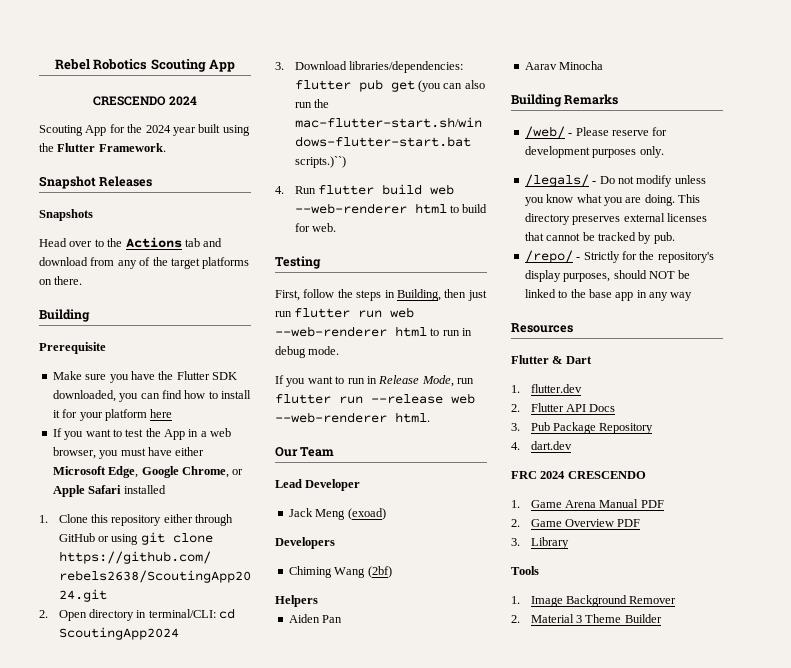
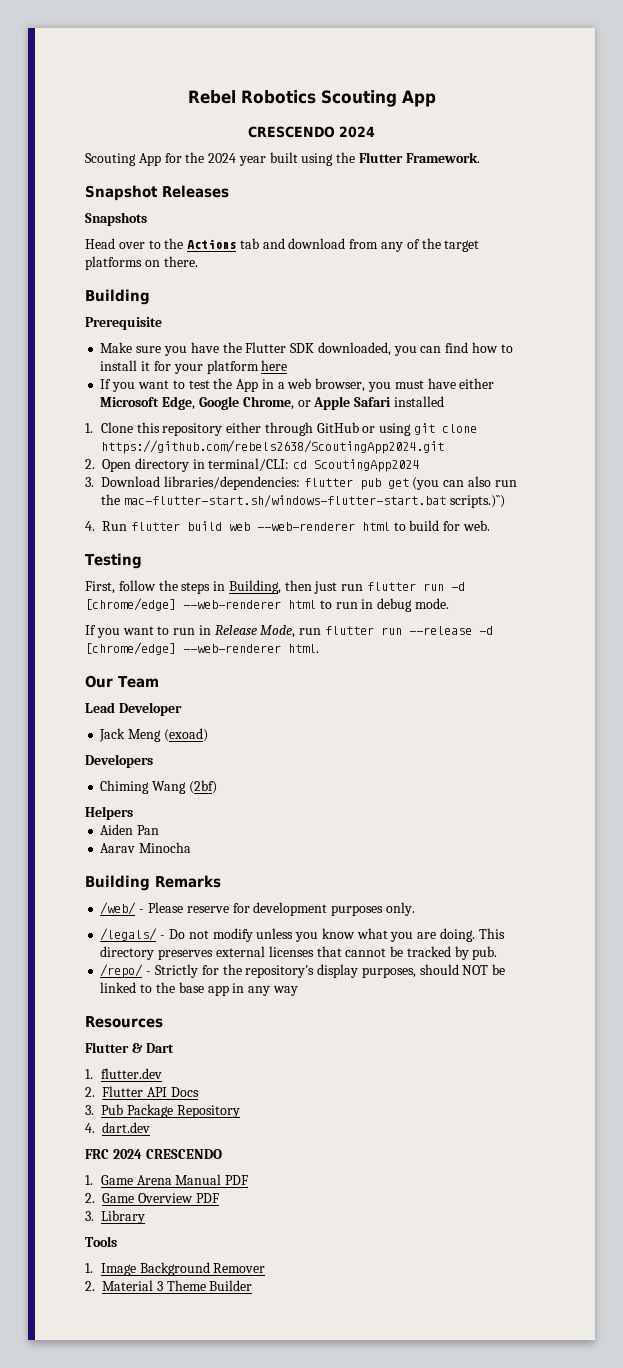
[390,307,415,318] web -> [451,582,466,591] [85,598,176,611] -d [chrome/edge]
[451,393,475,404] web -> [479,626,494,635] [85,642,176,655] -d [chrome/edge]

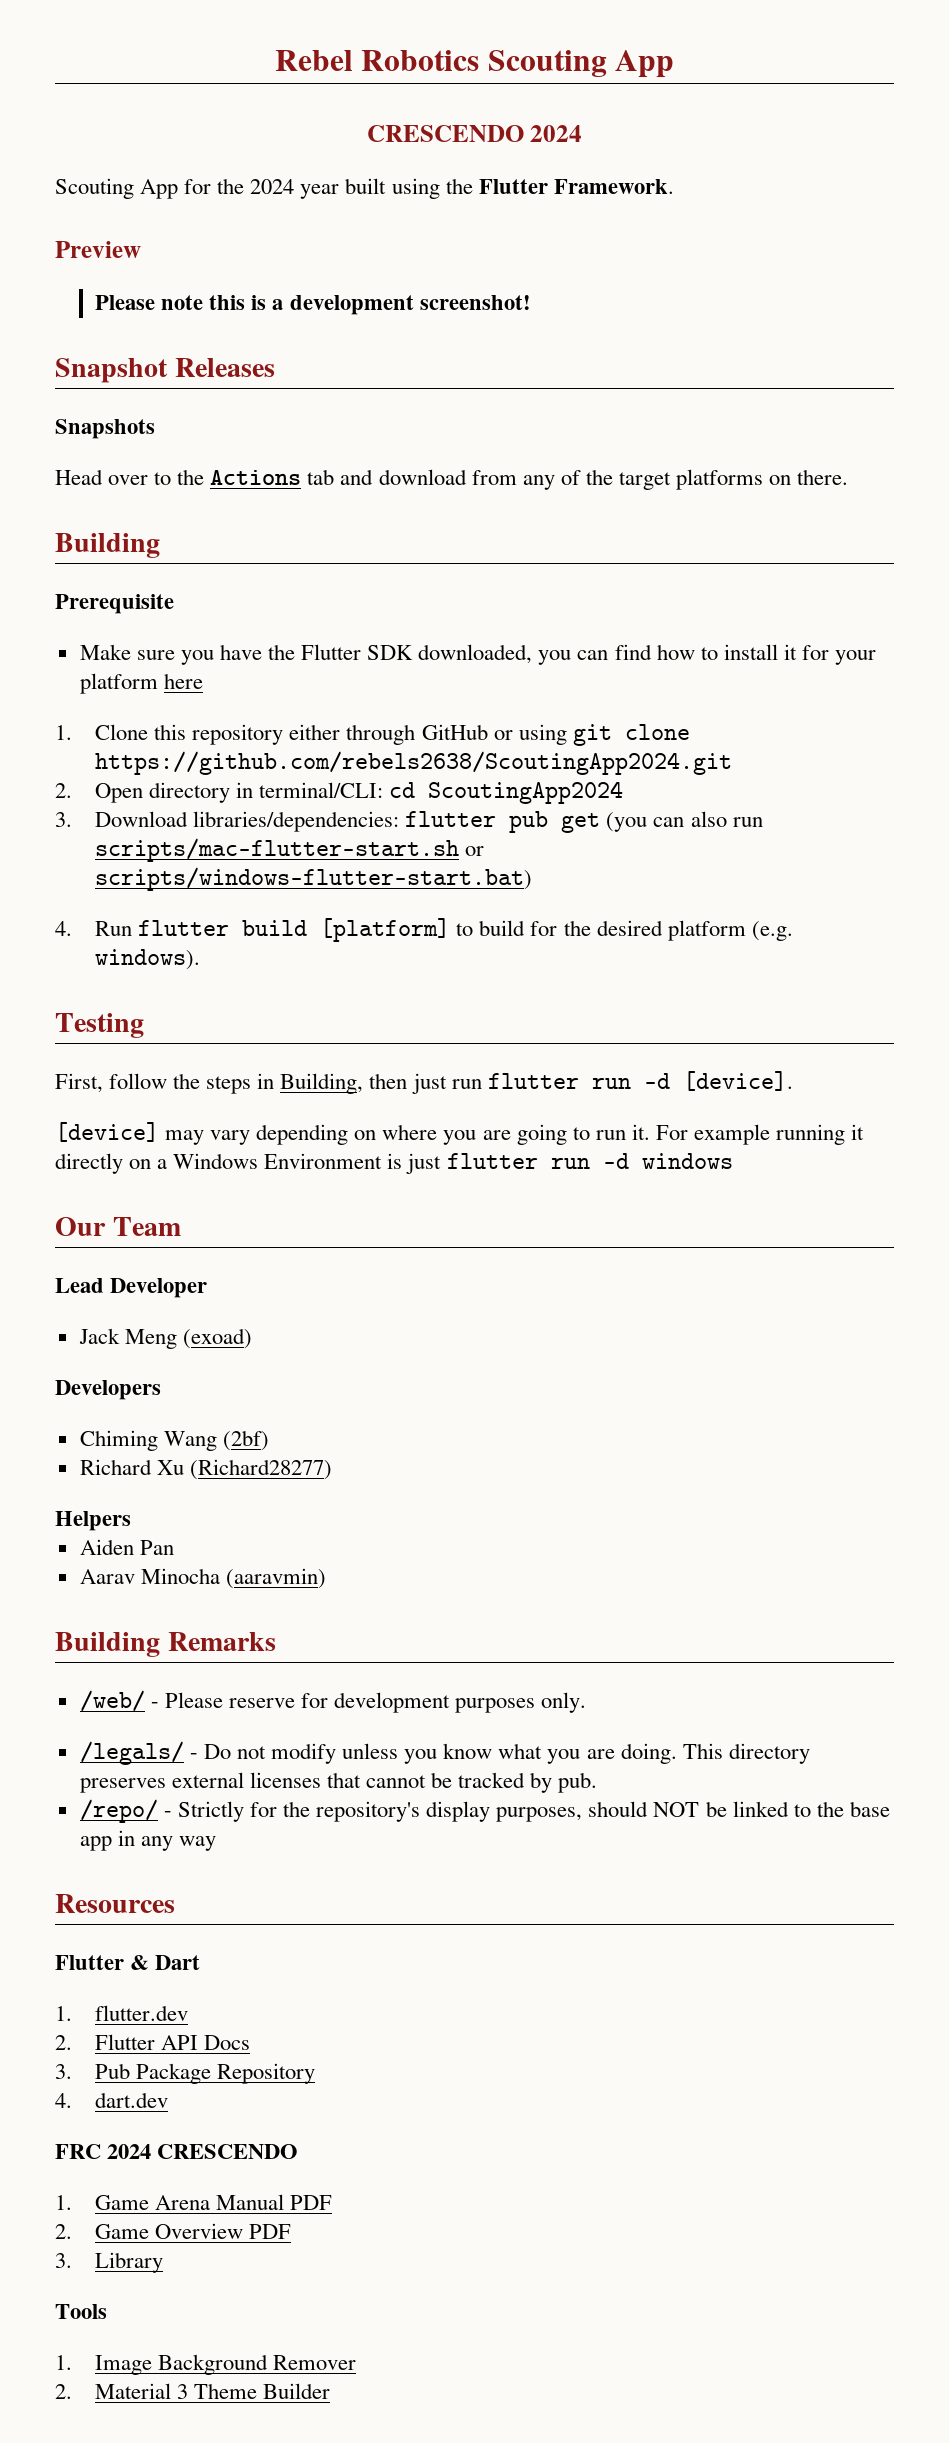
(480, 157) none -> [55,241,141,258] [95,295,531,315] // Preview // Please note this is a development screenshot!
[100,378,495,392] [100,396,444,410] // If you want to test the App in a web browser, you must have either Microsoft Edge, Google Chrome, or Apple Safari installed -> (203, 681) none
[101,494,505,508] the mac-flutter-start.sh/windows-flutter-start.bat scripts.)``) -> [95,838,485,862] [95,867,533,891] scripts/mac-flutter-start.sh or scripts/windows-flutter-start.bat)
[228,520,490,531] web --web-renderer html to build for web. -> [320,918,793,942] [95,949,201,970] [platform] to build for the desired platform (e.g. windows).
[85,598,449,612] [85,625,494,638] [85,642,319,655] [chrome/edge] --web-renderer html to run in debug mode. // If you want to run in Release Mode, run flutter run --release -d [chrome/edge] --web-renderer html. -> [682,1071,793,1091] [55,1122,865,1145] [55,1153,733,1174] [device]. // [device] may vary depending on where you are going to run it. For example running it directly on a Windows Environment is just flutter run -d windows
(217, 787) none -> [79,1459,332,1480] // Richard Xu (Richard28277)
(192, 847) none -> [225,1568,326,1589] (aaravmin)

